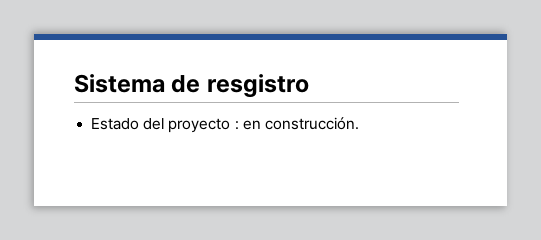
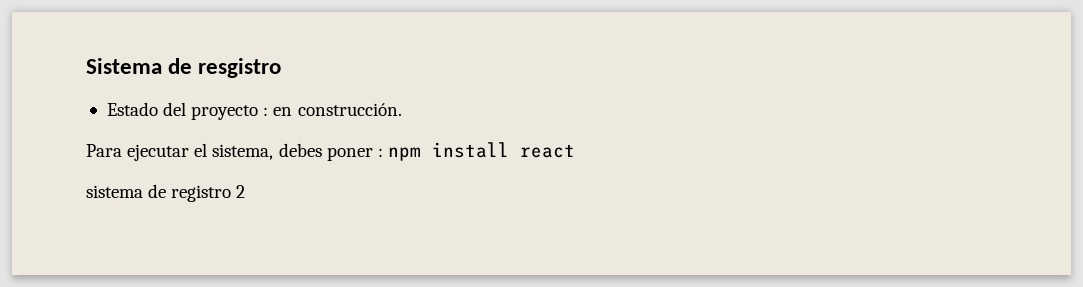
(359, 123) none -> [86,142,575,161] [86,184,246,202] // Para ejecutar el sistema, debes poner : npm install react // sistema de registro 2

